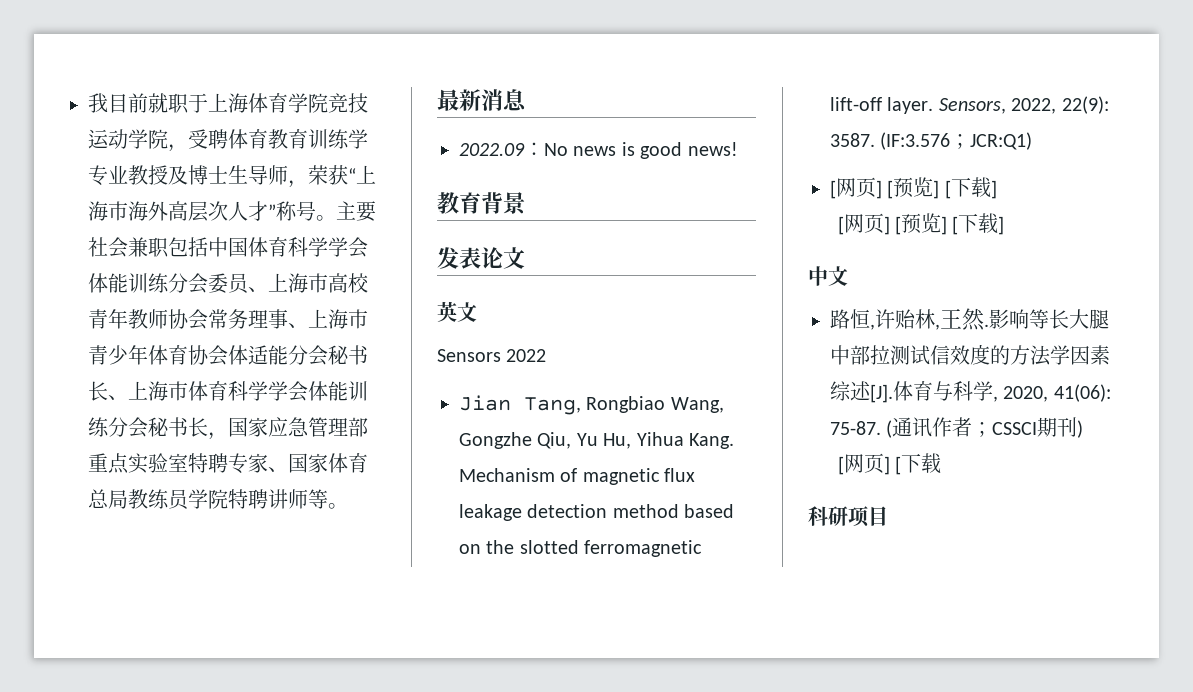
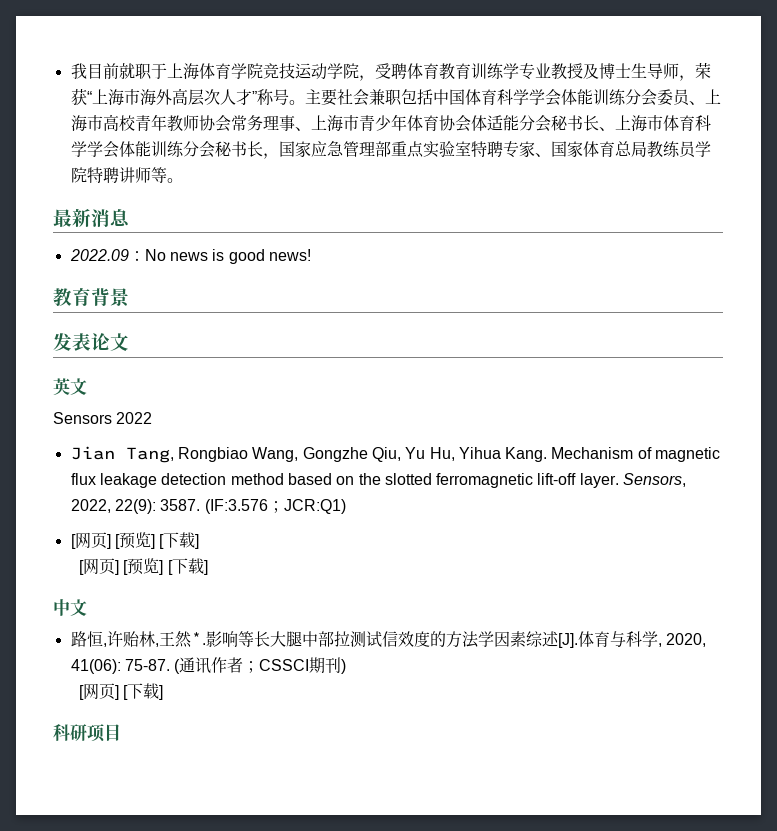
[984,324,989,327] . -> [190,632,206,645] *.
(941, 463) none -> [159,685,164,700] ]

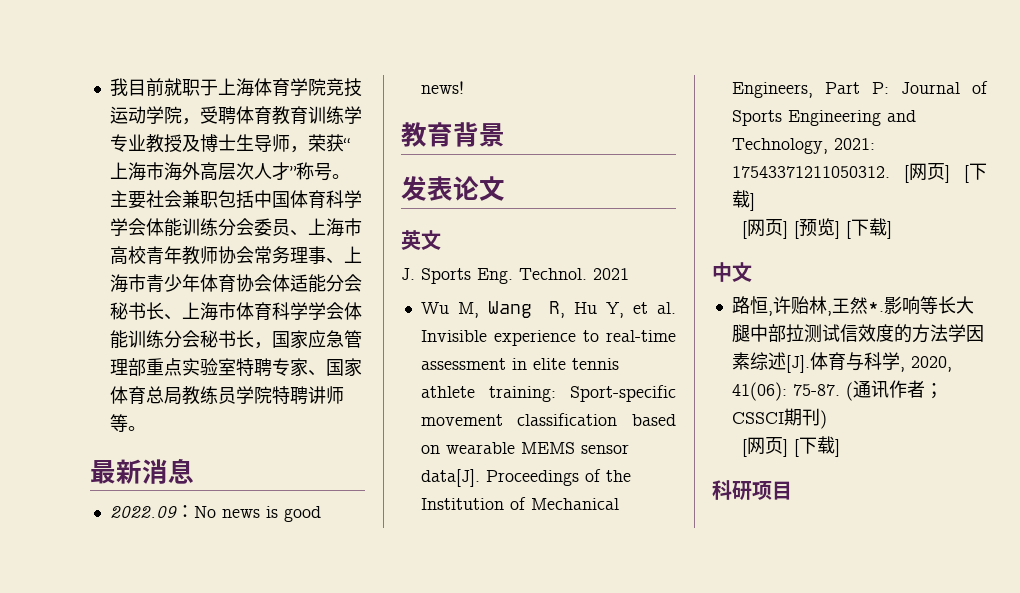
[53,412,153,424] [70,446,721,463] [70,473,687,488] [70,499,346,514] [70,532,165,549] Sensors 2022 // Jian Tang, Rongbiao Wang, Gongzhe Qiu, Yu Hu, Yihua Kang. Mechanism of magnetic flux leakage detection method based on the slotted ferromagnetic lift-off layer. Sensors, 2022, 22(9): 3587. (IF:3.576；JCR:Q1) // [网页] [预览] [ -> [401,268,629,284] [420,301,676,318] [420,330,676,346] [420,358,619,370] [420,385,676,402] [420,413,676,426] [420,442,629,454] [420,469,631,487] [420,497,619,510] [731,81,988,98] [731,110,916,126] [731,138,875,154] [731,163,969,183] J. Sports Eng. Technol. 2021 // Wu M, Wang R, Hu Y, et al. Invisible experience to real-time assessment in elite tennis athlete training: Sport-specific movement classification based on wearable MEMS sensor data[J]. Proceedings of the Institution of Mechanical Engineers, Part P: Journal of Sports Engineering and Technology, 2021: 17543371211050312. [网页] [

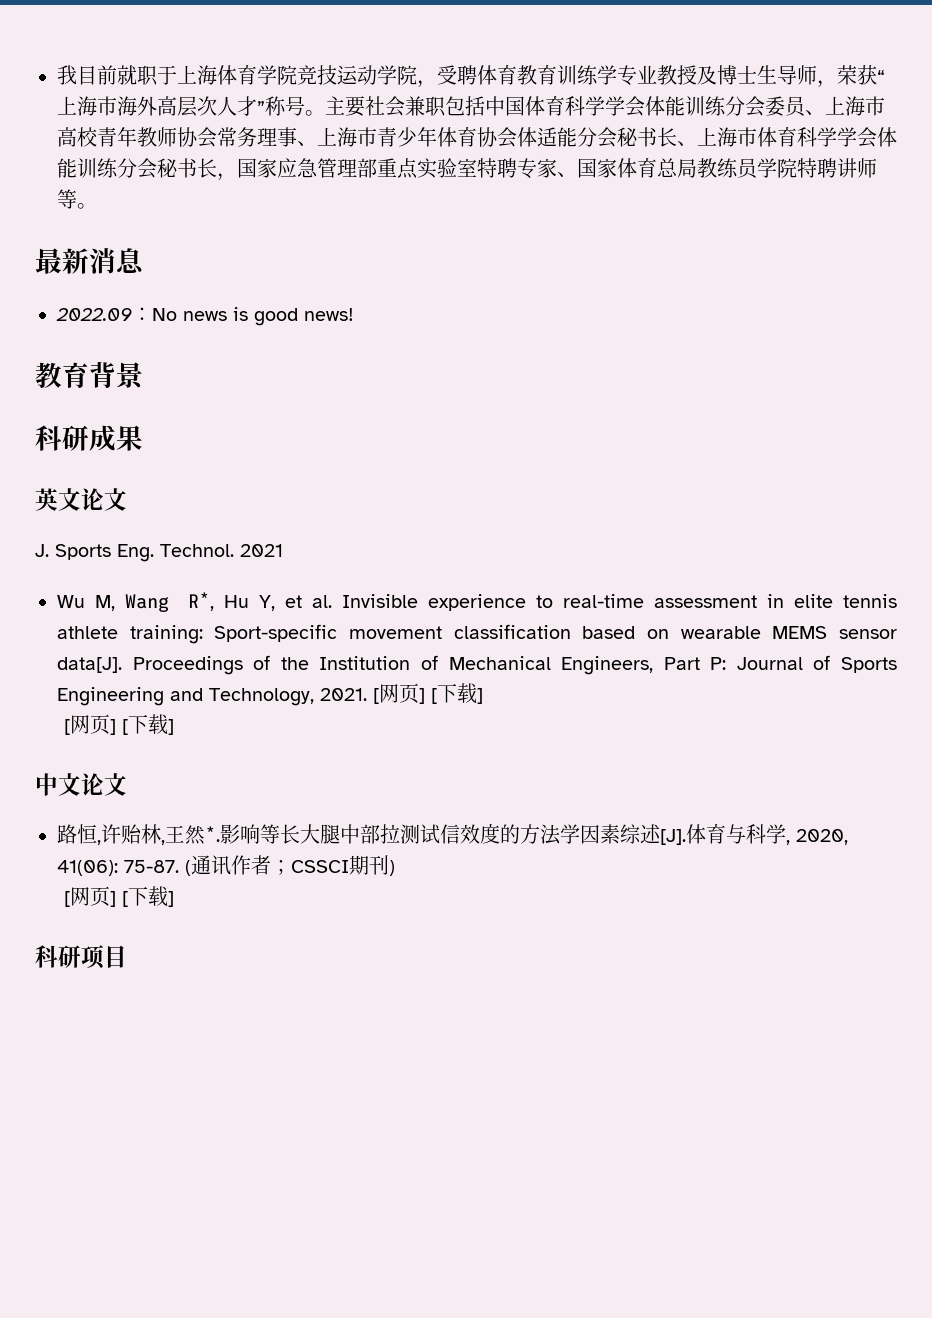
[401,176,505,201] 发表论文 -> [35,425,143,451] 科研成果
(441, 240) none -> [81,488,127,511] 论文
[548,301,565,318] R, -> [187,592,214,611] R*,
[833,138,875,150] [731,166,890,178] 2021: 17543371211050312. -> [320,688,367,701] 2021.
[799,218,852,239] 预览] [ -> (128, 727) none
(752, 272) none -> [81,773,127,796] 论文

